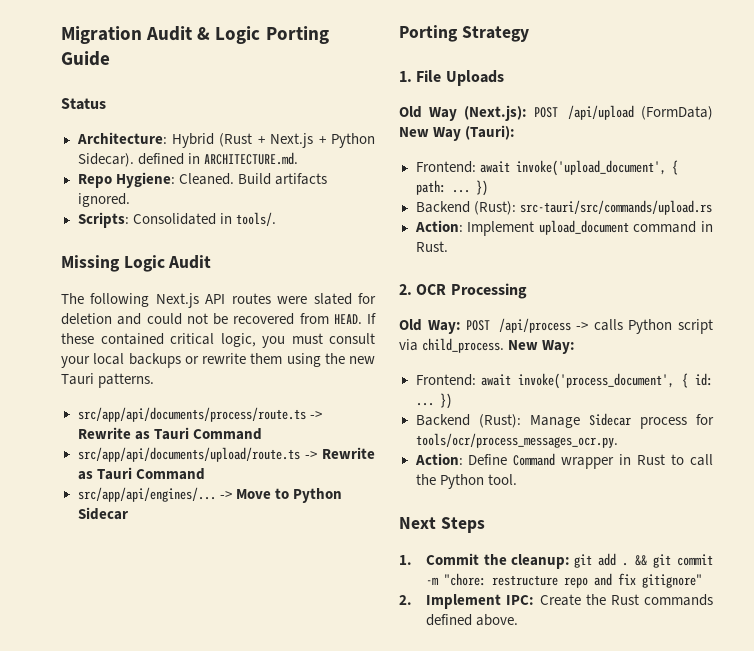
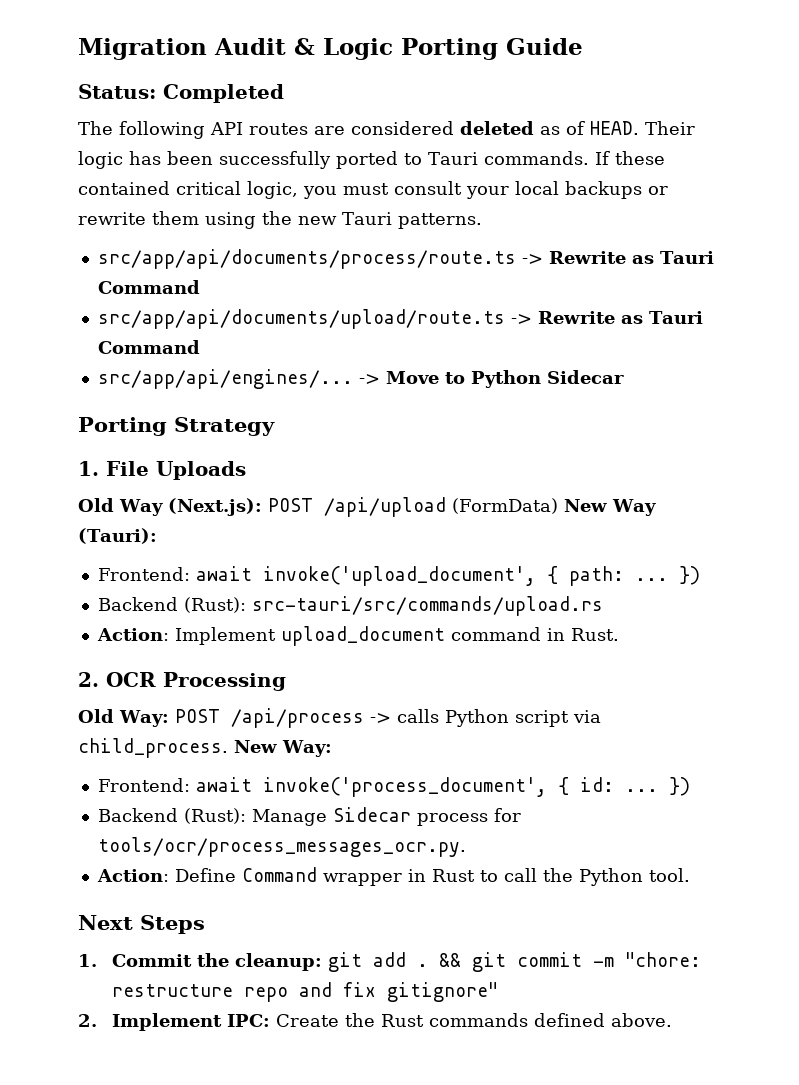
[61,98,106,110] [76,132,375,148] [77,152,298,167] [77,172,327,188] [77,193,130,207] [77,212,276,228] [61,255,212,272] Status // Architecture: Hybrid (Rust + Next.js + Python Sidecar). defined in ARCHITECTURE.md. // Repo Hygiene: Cleaned. Build artifacts ignored. // Scripts: Consolidated in tools/. // Missing Logic Audit -> [78,84,284,103] Status: Completed
[155,293,199,308] Next.js -> (205, 130) none
[277,293,377,305] [61,313,362,325] were slated for deletion and could not be recovered from HEAD. -> [314,121,695,135] [78,151,589,169] are considered deleted as of HEAD. Their logic has been successfully ported to Tauri commands.

